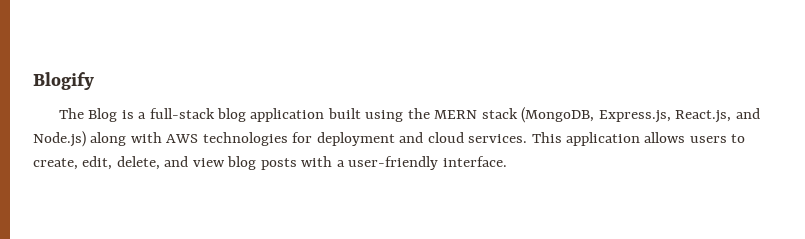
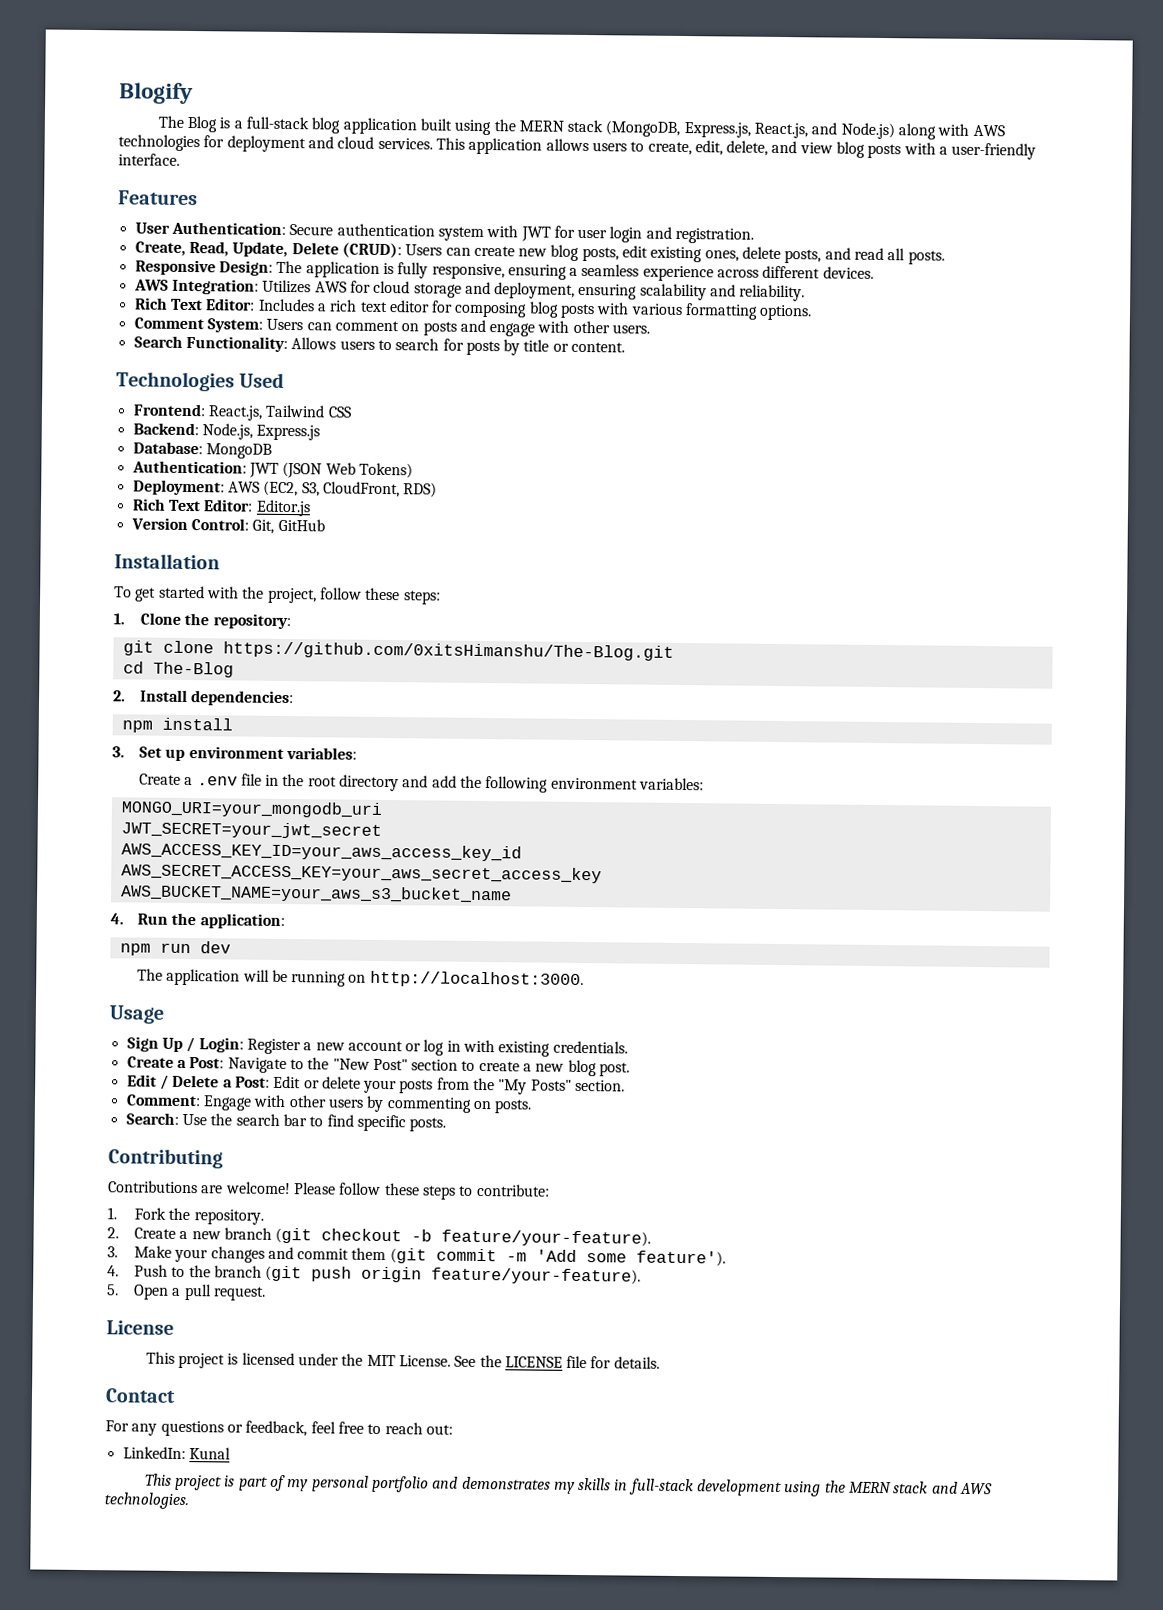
(507, 161) none -> [118,190,198,206] [134,221,755,244] [134,240,945,265] [134,259,874,282] [133,278,806,302] [133,297,813,321] [133,317,651,337] [133,335,626,356] [116,371,285,392] [132,403,352,421] [132,422,321,441] [132,441,272,459] [131,460,413,479] [132,479,438,498] [131,498,311,517] [130,517,325,534] [114,553,220,570] [114,585,441,605] [113,612,291,630] [122,640,674,661] [122,661,234,678] [113,689,295,707] [121,717,233,733] [112,746,357,761] [138,773,705,793] [120,800,383,818] [120,821,382,839] [120,842,522,862] [120,863,602,884] [120,884,512,904] [110,912,285,930] [119,941,231,956] [136,968,584,989] [109,1005,164,1024] [126,1036,628,1057] [126,1056,631,1077] [126,1074,626,1095] [125,1094,533,1114] [125,1112,447,1132] [108,1148,223,1169] [108,1180,550,1200] [107,1207,264,1225] [107,1227,652,1247] [107,1245,726,1267] [107,1264,642,1285] [107,1284,266,1301] [106,1320,174,1335] [145,1351,660,1369] [105,1388,176,1403] [105,1420,453,1437] [122,1446,231,1460] [144,1473,994,1497] [104,1492,190,1510] // Features // User Authentication: Secure authentication system with JWT for user login and registration. // Create, Read, Update, Delete (CRUD): Users can create new blog posts, edit existing ones, delete posts, and read all posts. // Responsive Design: The application is fully responsive, ensuring a seamless experience across different devices. // AWS Integration: Utilizes AWS for cloud storage and deployment, ensuring scalability and reliability. // Rich Text Editor: Includes a rich text editor for composing blog posts with various formatting options. // Comment System: Users can comment on posts and engage with other users. // Search Functionality: Allows users to search for posts by title or content. // Technologies Used // Frontend: React.js, Tailwind CSS // Backend: Node.js, Express.js // Database: MongoDB // Authentication: JWT (JSON Web Tokens) // Deployment: AWS (EC2, S3, CloudFront, RDS) // Rich Text Editor: Editor.js // Version Control: Git, GitHub // Installation // To get started with the project, follow these steps: // 1. Clone the repository: // git clone https://github.com/0xitsHimanshu/The-Blog.git // cd The-Blog // 2. Install dependencies: // npm install // 3. Set up environment variables: // Create a .env file in the root directory and add the following environment variables: // MONGO_URI=your_mongodb_uri // JWT_SECRET=your_jwt_secret // AWS_ACCESS_KEY_ID=your_aws_access_key_id // AWS_SECRET_ACCESS_KEY=your_aws_secret_access_key // AWS_BUCKET_NAME=your_aws_s3_bucket_name // 4. Run the application: // npm run dev // The application will be running on http://localhost:3000. // Usage // Sign Up / Login: Register a new account or log in with existing credentials. // Create a Post: Navigate to the "New Post" section to create a new blog post. // Edit / Delete a Post: Edit or delete your posts from the "My Posts" section. // Comment: Engage with other users by commenting on posts. // Search: Use the search bar to find specific posts. // Contributing // Contributions are welcome! Please follow these steps to contribute: // 1. Fork the repository. // 2. Create a new branch (git checkout -b feature/your-feature). // 3. Make your changes and commit them (git commit -m 'Add some feature'). // 4. Push to the branch (git push origin feature/your-feature). // 5. Open a pull request. // License // This project is licensed under the MIT License. See the LICENSE file for details. // Contact // For any questions or feedback, feel free to reach out: // LinkedIn: Kunal // This project is part of my personal portfolio and demonstrates my skills in full-stack development using the MERN stack and AWS technologies.

